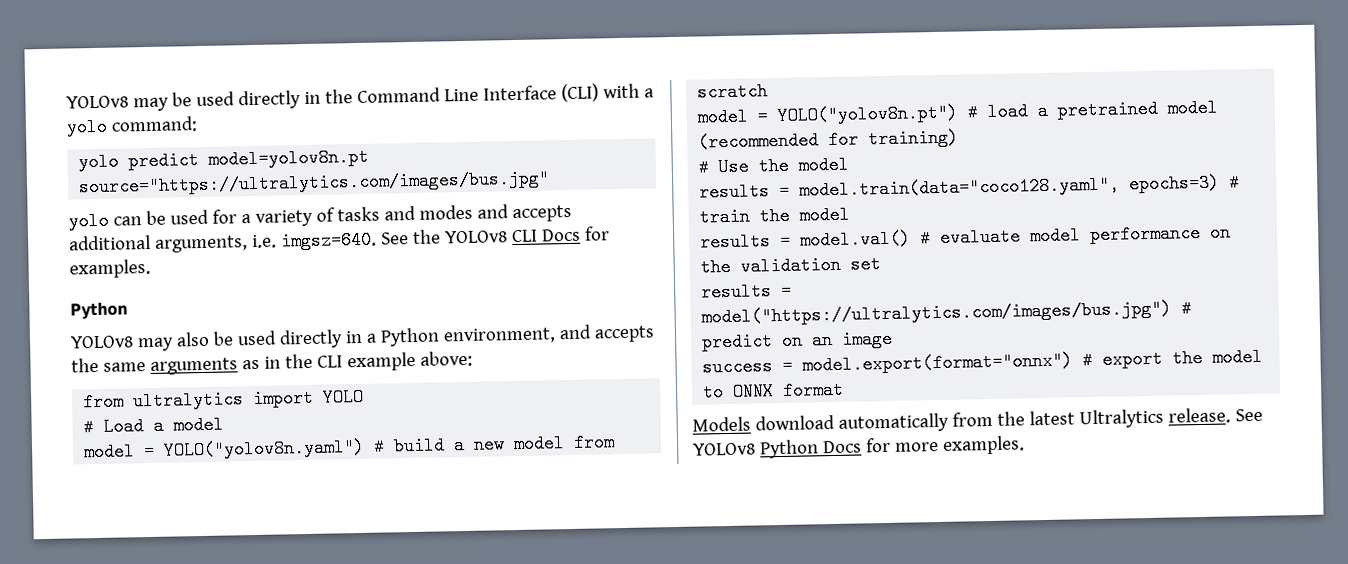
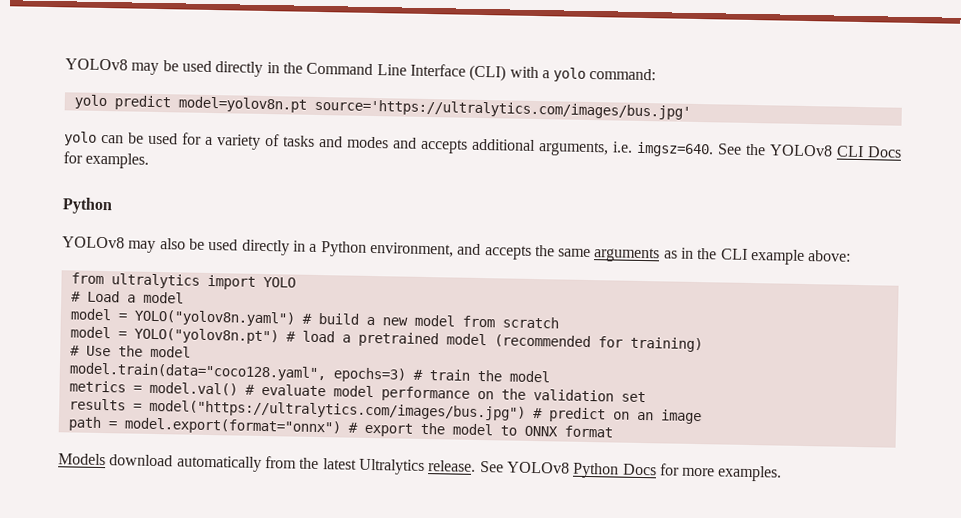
[78,169,551,197] source="https://ultralytics.com/images/bus.jpg" -> [313,98,691,120] source='https://ultralytics.com/images/bus.jpg'
[699,181,791,202] results = -> (191, 351) none
[700,232,772,252] results -> [68,380,126,393] metrics
[702,357,774,377] success -> [67,416,102,432] path

